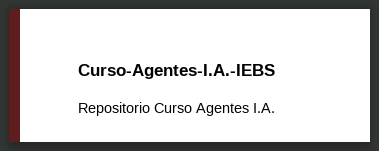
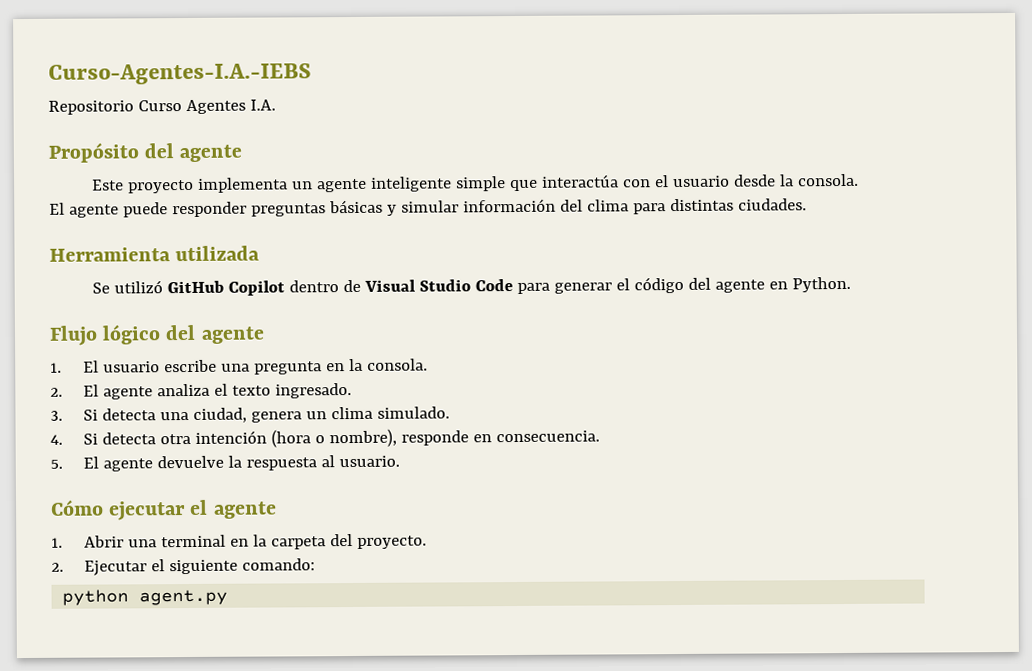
(275, 108) none -> [48,142,243,163] [92,173,860,194] [49,198,807,218] [49,245,261,262] [92,276,852,296] [49,324,265,346] [50,358,428,375] [50,383,352,400] [50,406,450,423] [50,428,600,448] [50,455,400,472] [50,499,277,521] [51,534,427,550] [51,558,315,576] [62,589,229,606] // Propósito del agente // Este proyecto implementa un agente inteligente simple que interactúa con el usuario desde la consola. // El agente puede responder preguntas básicas y simular información del clima para distintas ciudades. // Herramienta utilizada // Se utilizó GitHub Copilot dentro de Visual Studio Code para generar el código del agente en Python. // Flujo lógico del agente // 1. El usuario escribe una pregunta en la consola. // 2. El agente analiza el texto ingresado. // 3. Si detecta una ciudad, genera un clima simulado. // 4. Si detecta otra intención (hora o nombre), responde en consecuencia. // 5. El agente devuelve la respuesta al usuario. // Cómo ejecutar el agente // 1. Abrir una terminal en la carpeta del proyecto. // 2. Ejecutar el siguiente comando: // python agent.py

